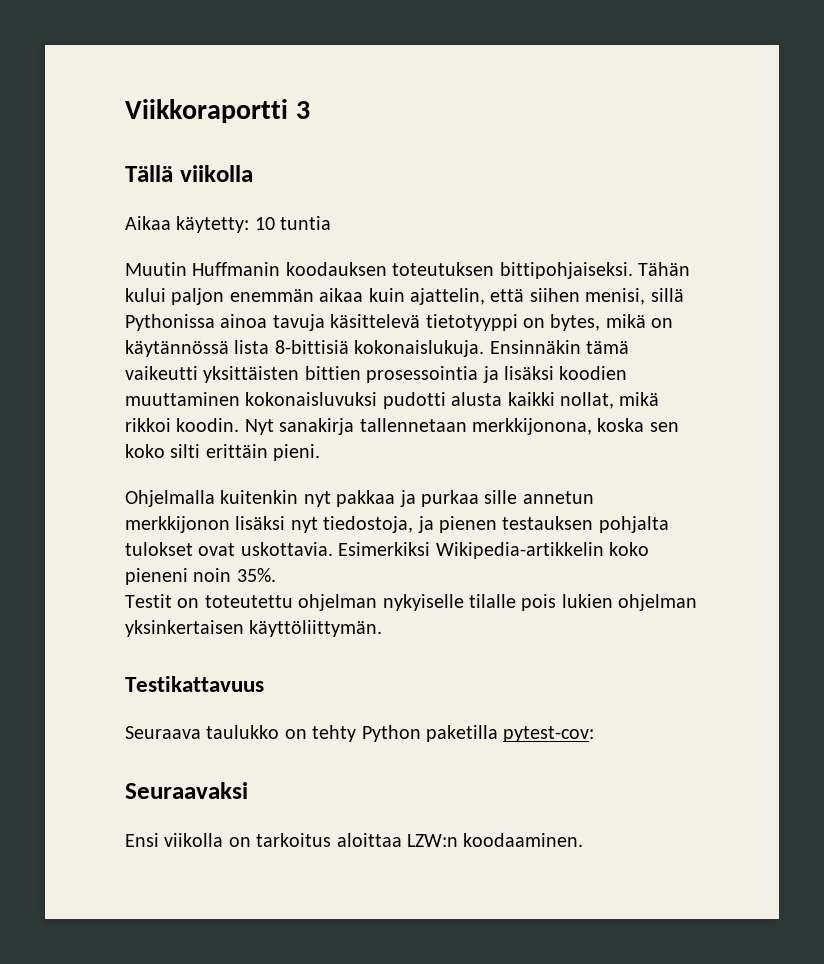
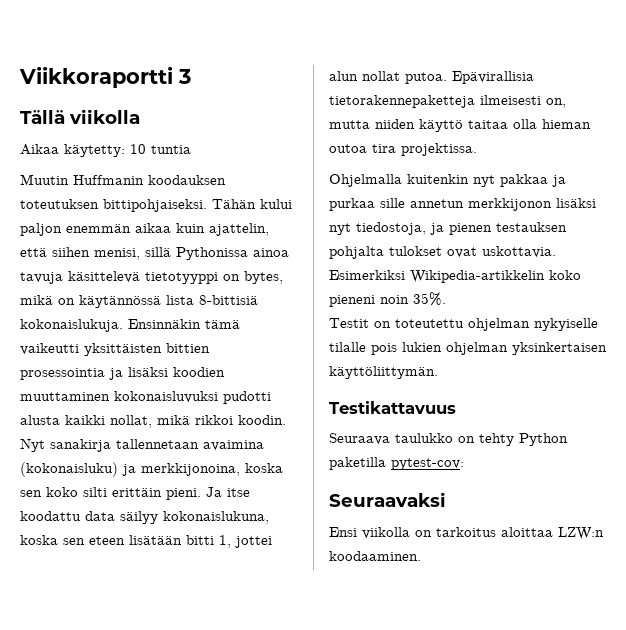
[472,418,592,435] merkkijonona, -> [203,440,264,451] [20,462,240,477] avaimina (kokonaisluku) ja merkkijonoina,
(321, 452) none -> [206,487,250,497] [20,511,269,524] [20,535,272,548] [329,71,534,84] [329,95,566,108] [329,119,591,132] [329,143,477,156] Ja itse koodattu data säilyy kokonaislukuna, koska sen eteen lisätään bitti 1, jottei alun nollat putoa. Epävirallisia tietorakennepaketteja ilmeisesti on, mutta niiden käyttö taitaa olla hieman outoa tira projektissa.

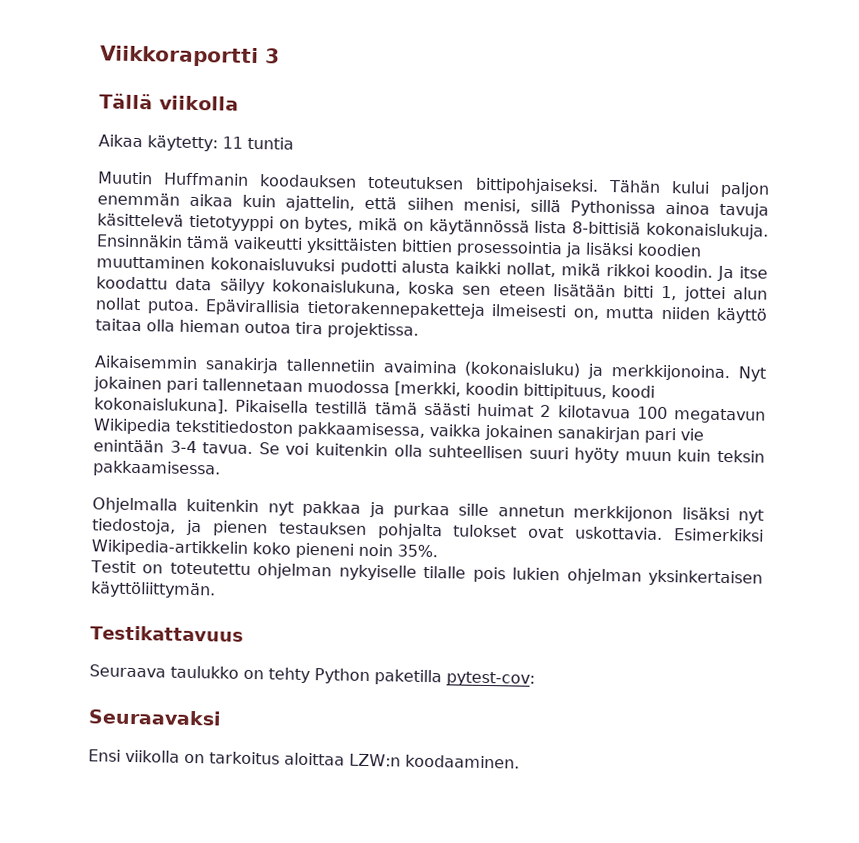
[130,144,146,154] 10 -> [221,136,243,149] 11
[20,438,264,452] [20,462,283,477] [20,487,201,500] Nyt sanakirja tallennetaan avaimina (kokonaisluku) ja merkkijonoina, koska sen koko silti erittäin pieni. -> (714, 271) none
(477, 149) none -> [94,355,766,382] [93,376,655,400] [94,397,766,424] [93,418,704,444] [93,439,766,464] [93,460,221,478] // Aikaisemmin sanakirja tallennetiin avaimina (kokonaisluku) ja merkkijonoina. Nyt jokainen pari tallennetaan muodossa [merkki, koodin bittipituus, koodi kokonaislukuna]. Pikaisella testillä tämä säästi huimat 2 kilotavua 100 megatavun Wikipedia tekstitiedoston pakkaamisessa, vaikka jokainen sanakirjan pari vie enintään 3-4 tavua. Se voi kuitenkin olla suhteellisen suuri hyöty muun kuin teksin pakkaamisessa.

